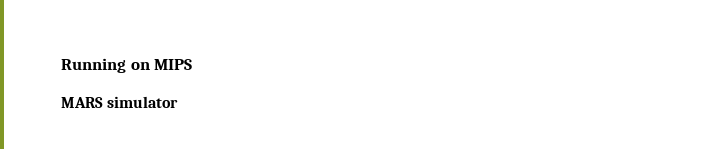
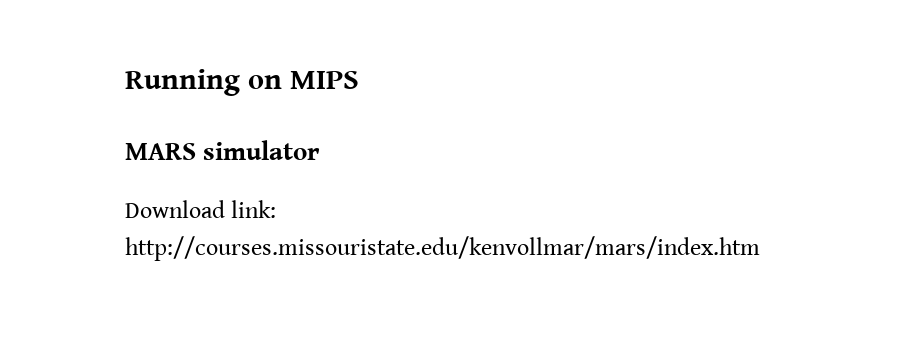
(179, 102) none -> [125,200,277,218] [125,236,760,261] // Download link: http://courses.missouristate.edu/kenvollmar/mars/index.htm

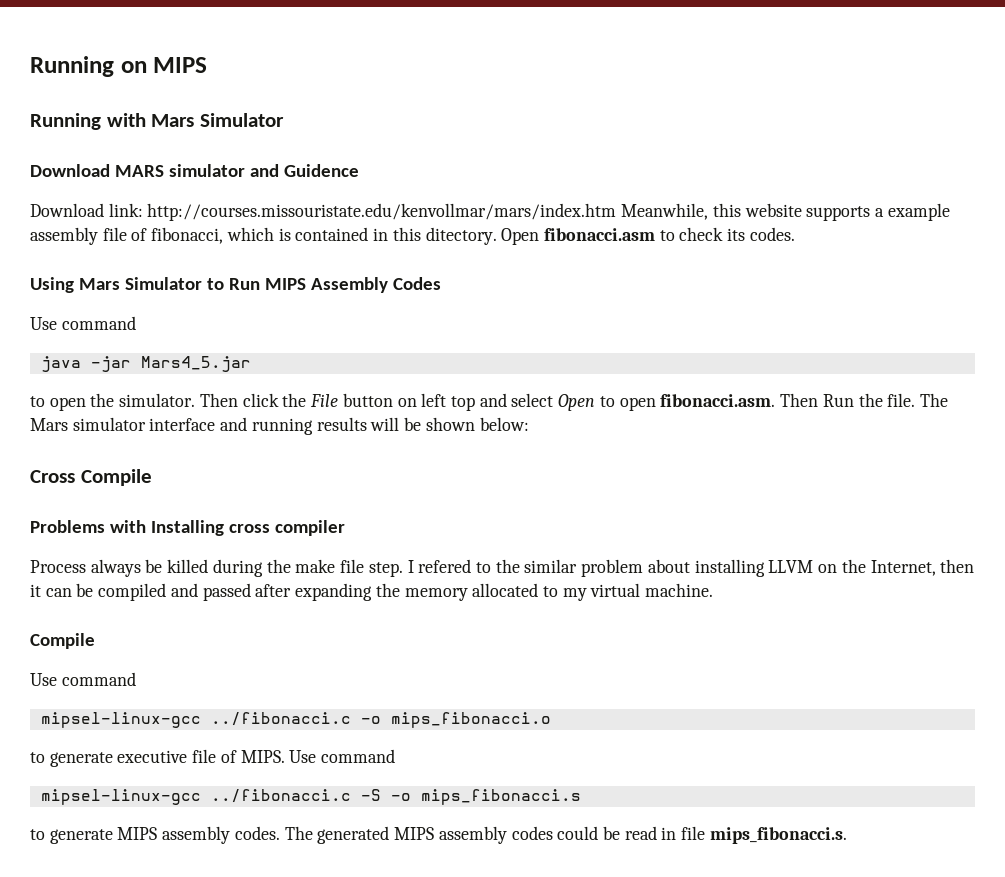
(360, 80) none -> [30,113,285,130] [30,164,110,177] Running with Mars Simulator // Download
(321, 150) none -> [249,164,359,177] and Guidence
(760, 248) none -> [621,203,950,221] [30,227,795,245] [30,277,441,293] [30,316,136,330] [40,356,251,372] [30,393,948,411] [30,417,529,435] [30,469,152,486] [30,520,345,536] [30,559,975,577] [30,583,714,601] [30,633,95,649] [30,672,136,686] [40,712,551,728] [30,749,396,767] [40,789,581,805] [30,826,847,844] Meanwhile, this website supports a example assembly file of fibonacci, which is contained in this ditectory. Open fibonacci.asm to check its codes. // Using Mars Simulator to Run MIPS Assembly Codes // Use command // java -jar Mars4_5.jar // to open the simulator. Then click the File button on left top and select Open to open fibonacci.asm. Then Run the file. The Mars simulator interface and running results will be shown below: // Cross Compile // Problems with Installing cross compiler // Process always be killed during the make file step. I refered to the similar problem about installing LLVM on the Internet, then it can be compiled and passed after expanding the memory allocated to my virtual machine. // Compile // Use command // mipsel-linux-gcc ../fibonacci.c -o mips_fibonacci.o // to generate executive file of MIPS. Use command // mipsel-linux-gcc ../fibonacci.c -S -o mips_fibonacci.s // to generate MIPS assembly codes. The generated MIPS assembly codes could be read in file mips_fibonacci.s.

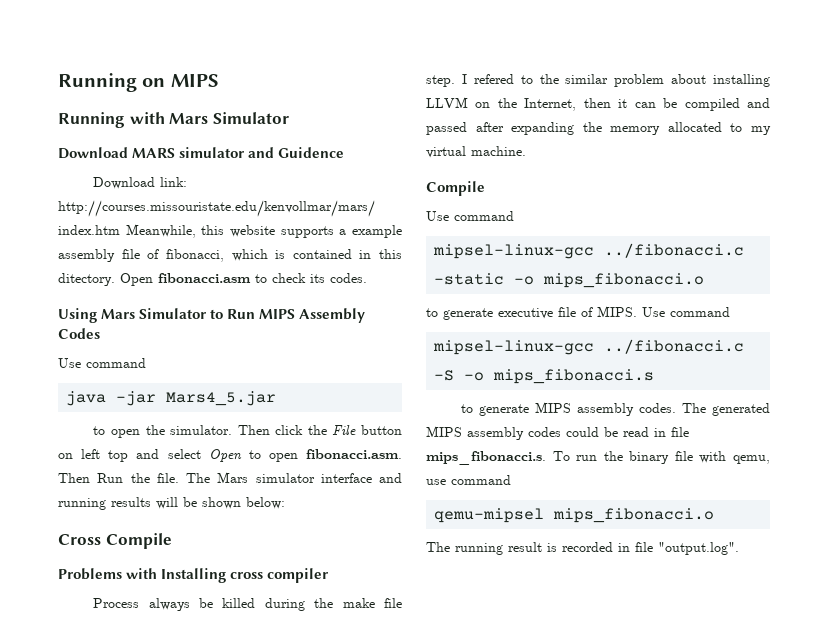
(351, 719) none -> [434,273,505,285] -static
(847, 835) none -> [552,451,770,464] [426,475,511,485] [434,508,715,523] [426,542,739,555] To run the binary file with qemu, use command // qemu-mipsel mips_fibonacci.o // The running result is recorded in file "output.log".

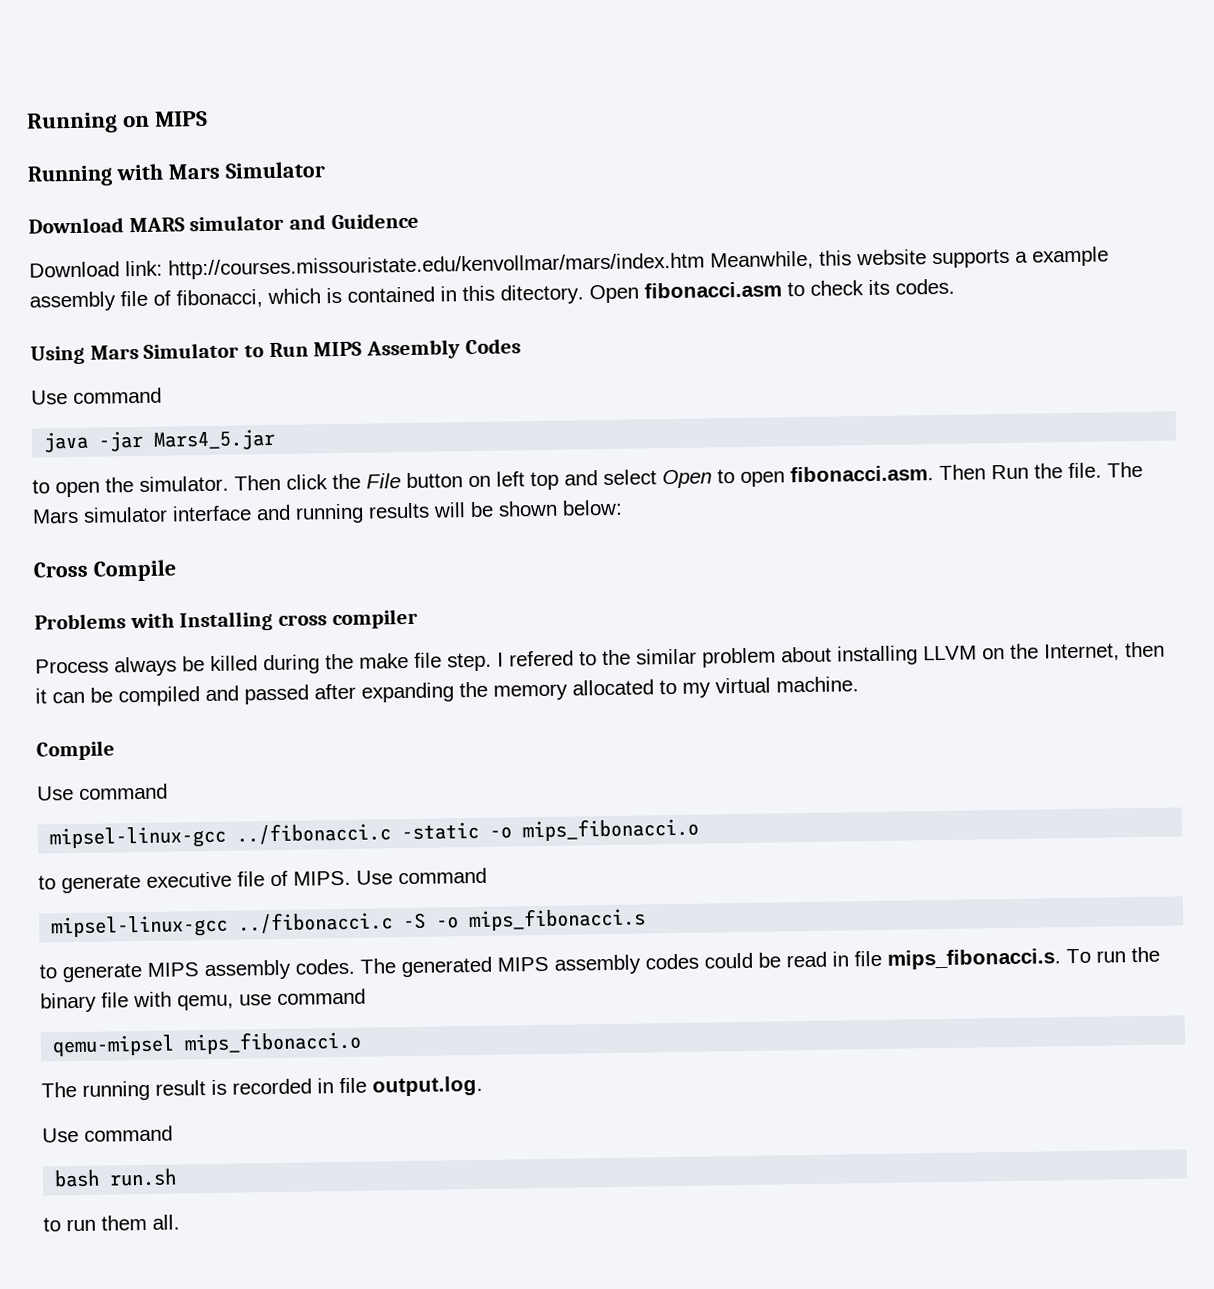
[658,542,739,555] "output.log". -> [372,1075,483,1097] [42,1125,173,1143] [54,1168,178,1188] [43,1214,180,1232] output.log. // Use command // bash run.sh // to run them all.

